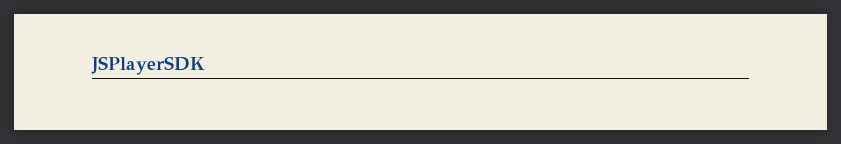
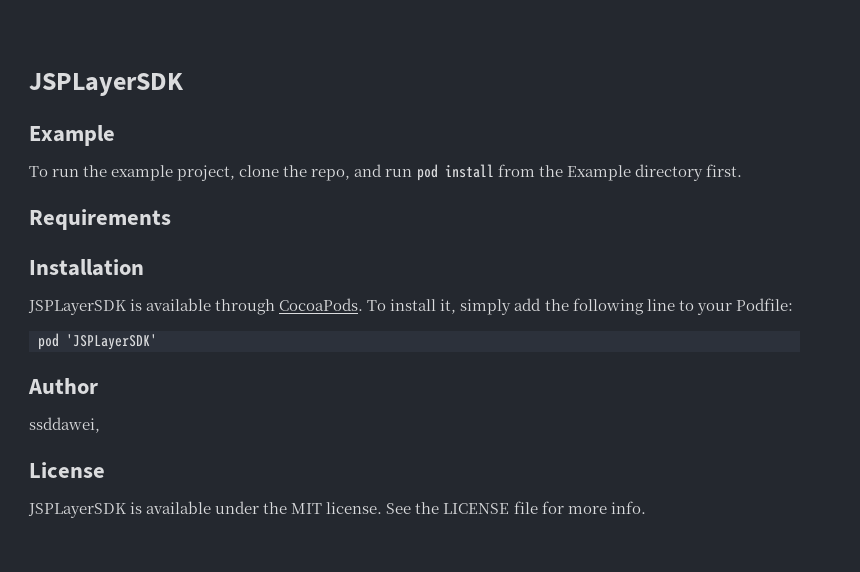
[91,56,205,75] JSPlayerSDK -> [29,73,184,96] [29,125,115,146] [29,164,742,181] [29,209,171,230] [29,259,144,276] [28,298,793,315] [38,333,157,350] [28,378,98,394] [29,417,100,433] [29,462,105,478] [28,501,646,518] JSPLayerSDK // Example // To run the example project, clone the repo, and run pod install from the Example directory first. // Requirements // Installation // JSPLayerSDK is available through CocoaPods. To install it, simply add the following line to your Podfile: // pod 'JSPLayerSDK' // Author // ssddawei, // License // JSPLayerSDK is available under the MIT license. See the LICENSE file for more info.

